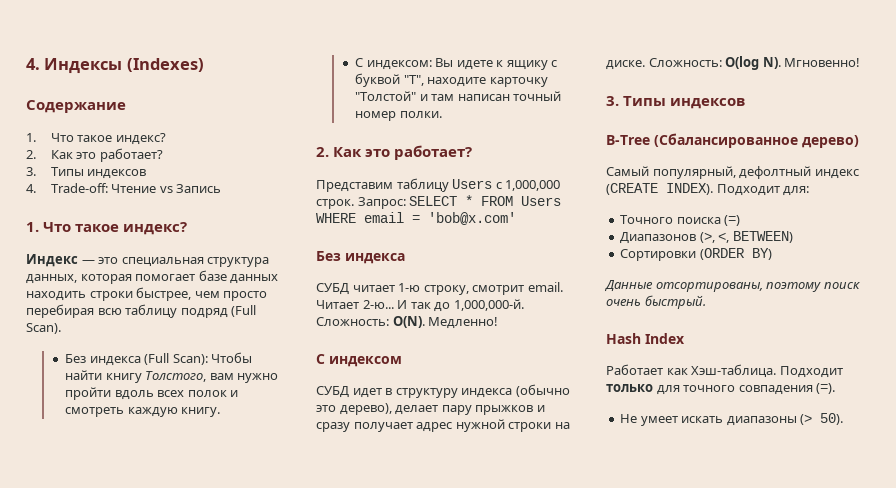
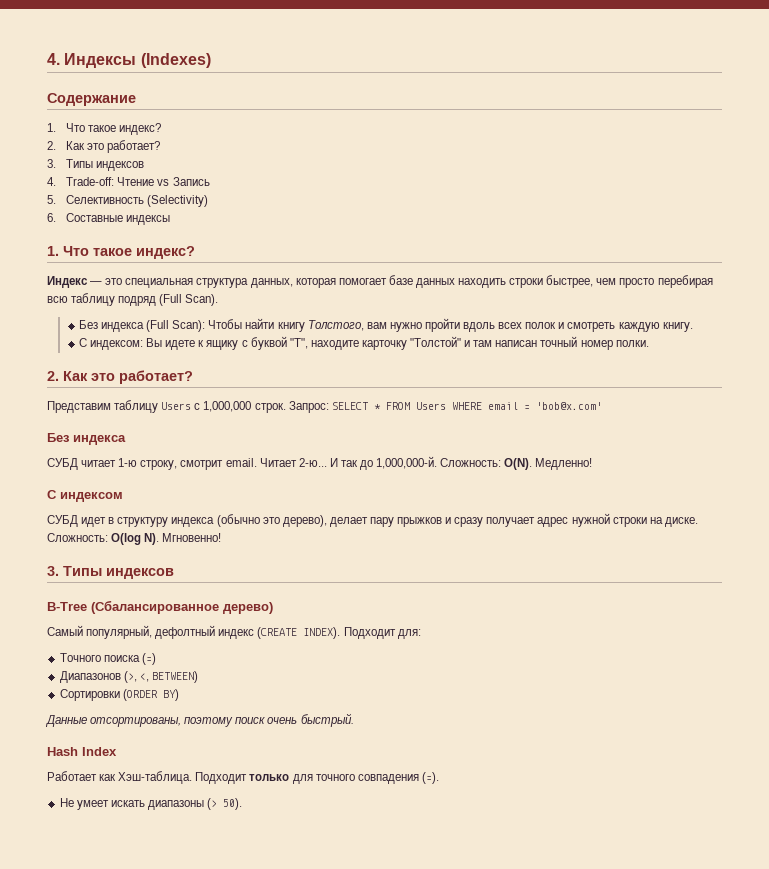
(222, 188) none -> [47,195,209,207] [47,213,171,225] // 5. Селективность (Selectivity) // 6. Составные индексы

